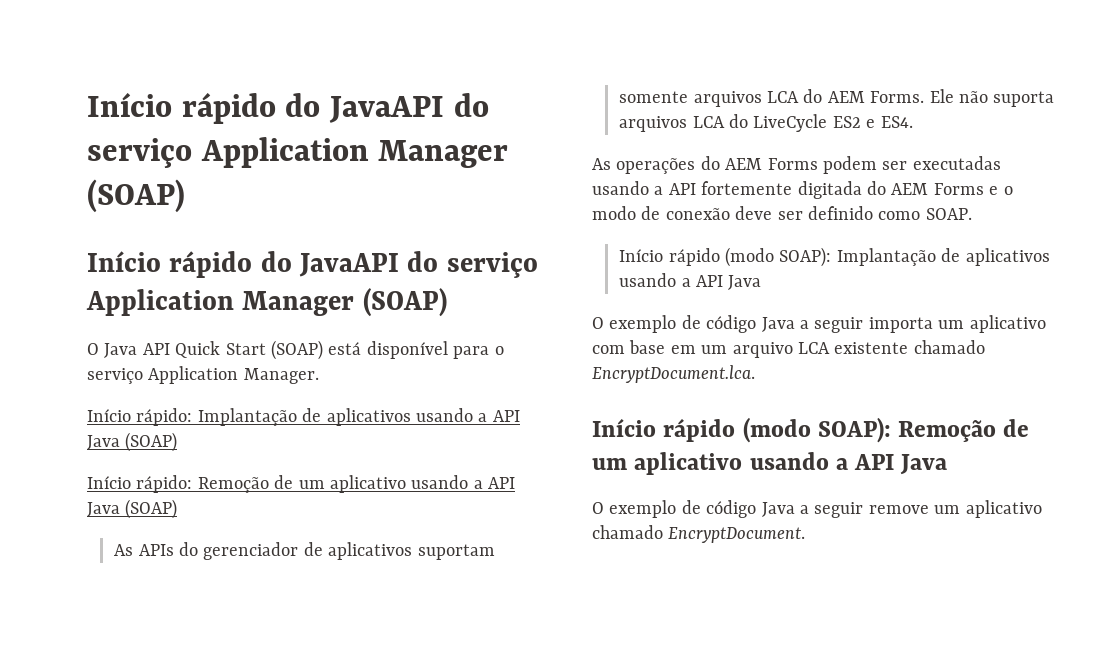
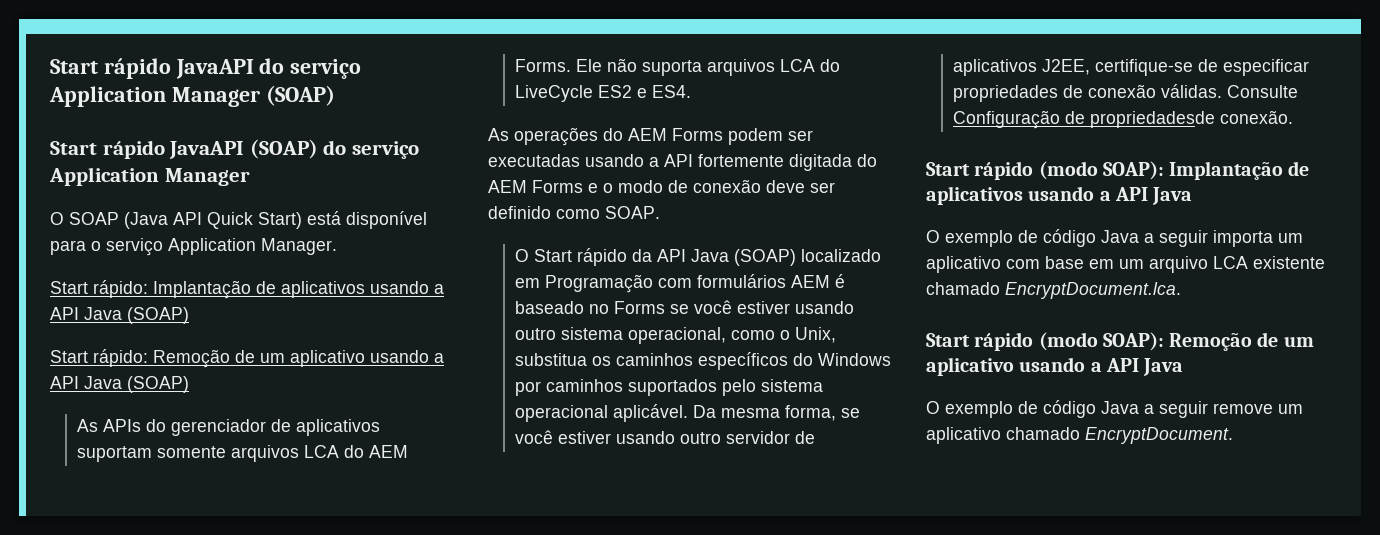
[87,92,489,124] [87,137,509,168] [87,179,185,213] [87,251,538,278] [86,288,447,317] [87,340,323,360] Início rápido do JavaAPI do serviço Application Manager (SOAP) // Início rápido do JavaAPI do serviço Application Manager (SOAP) // O Java API Quick Start (SOAP) -> [50,58,362,79] [49,85,335,107] [50,139,419,159] [49,167,250,186] [50,212,302,229] Start rápido JavaAPI do serviço Application Manager (SOAP) // Start rápido JavaAPI (SOAP) do serviço Application Manager // O SOAP (Java API Quick Start)
[87,409,131,422] Início -> [50,281,88,294] Start
[87,476,131,489] Início -> [50,350,88,363] Start
[619,249,664,262] Início -> [515,248,882,266] [515,274,846,293] [515,300,855,314] [515,327,837,344] [515,352,892,370] [515,379,824,396] [515,404,861,422] [515,430,816,444] [953,59,1310,76] [953,84,1299,102] [953,110,1294,129] [926,162,970,176] O Start rápido da API Java (SOAP) localizado em Programação com formulários AEM é baseado no Forms se você estiver usando outro sistema operacional, como o Unix, substitua os caminhos específicos do Windows por caminhos suportados pelo sistema operacional aplicável. Da mesma forma, se você estiver usando outro servidor de aplicativos J2EE, certifique-se de especificar propriedades de conexão válidas. Consulte Configuração de propriedadesde conexão. // Start
[592,418,656,437] Início -> [926,333,970,347] Start

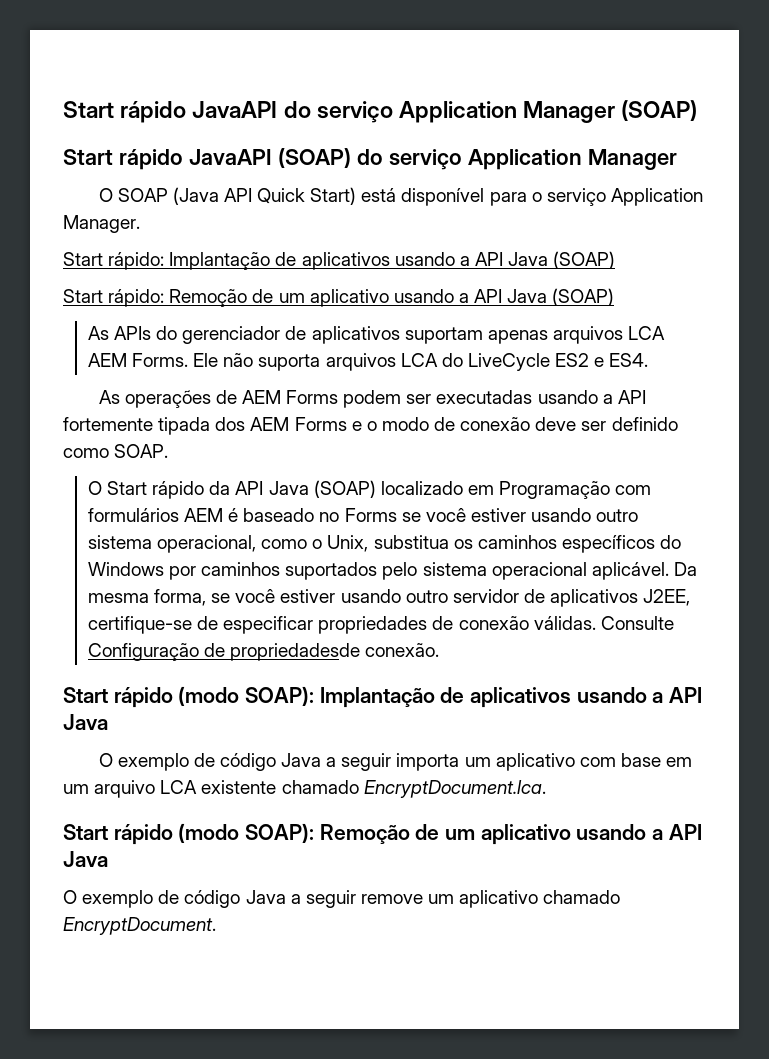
[157,445,365,462] somente arquivos LCA do -> [487,326,666,344] apenas arquivos LCA
[603,128,623,141] do -> [215,390,237,404] de
[789,154,877,171] digitada do -> [158,417,246,435] tipada dos

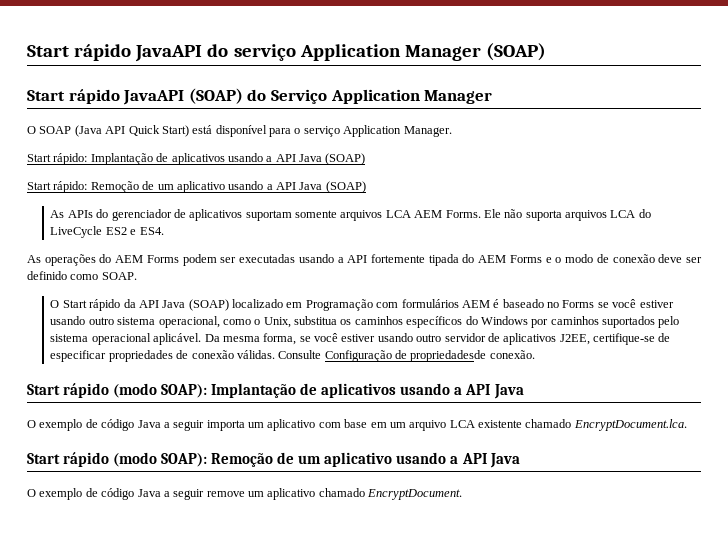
[388,149,462,170] serviço -> [270,89,327,104] Serviço
[487,330,548,344] apenas -> [295,210,338,218] somente
[215,390,237,404] de -> [99,254,112,263] do
[215,417,246,431] dos -> [462,254,475,263] do

